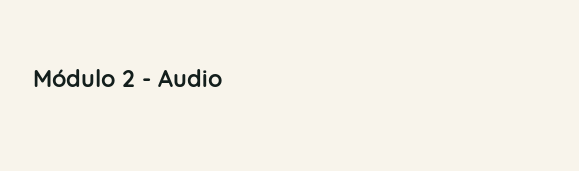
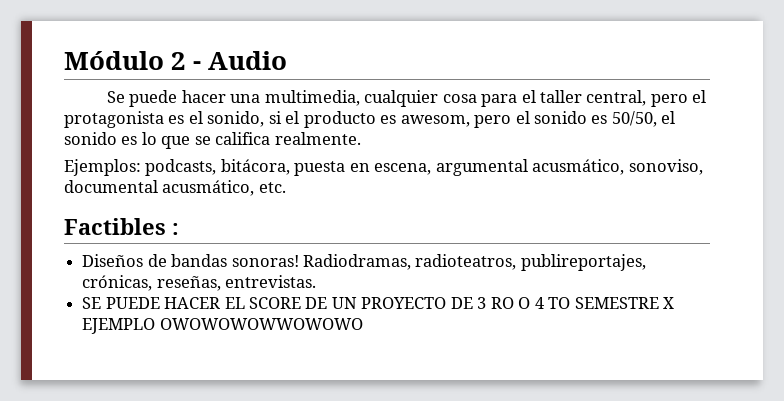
(222, 78) none -> [106,90,707,107] [64,111,676,128] [64,132,361,149] [64,159,703,176] [64,180,286,196] [64,218,179,235] [82,254,646,271] [82,275,317,291] [82,297,674,309] [82,318,363,334] // Se puede hacer una multimedia, cualquier cosa para el taller central, pero el protagonista es el sonido, si el producto es awesom, pero el sonido es 50/50, el sonido es lo que se califica realmente. // Ejemplos: podcasts, bitácora, puesta en escena, argumental acusmático, sonoviso, documental acusmático, etc. // Factibles : // Diseños de bandas sonoras! Radiodramas, radioteatros, publireportajes, crónicas, reseñas, entrevistas. // SE PUEDE HACER EL SCORE DE UN PROYECTO DE 3 RO O 4 TO SEMESTRE X EJEMPLO OWOWOWOWWOWOWO

